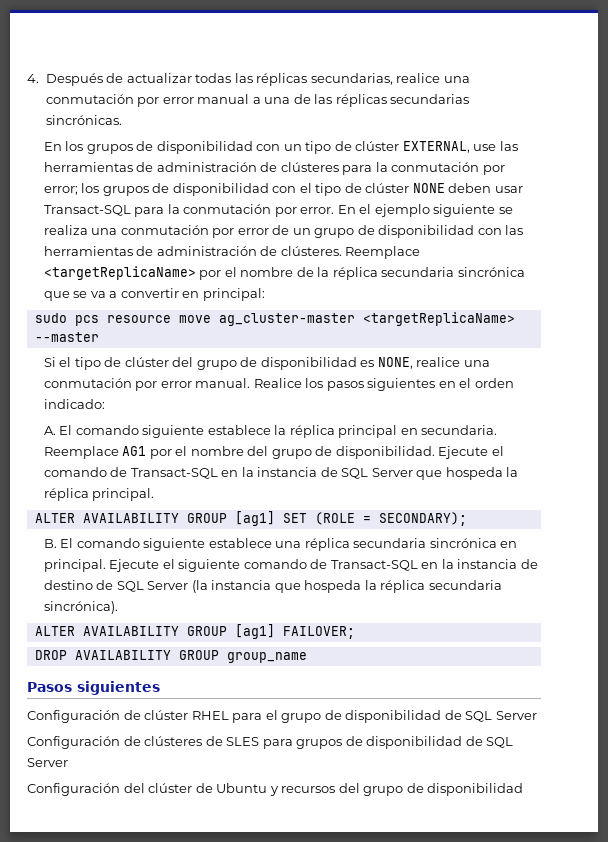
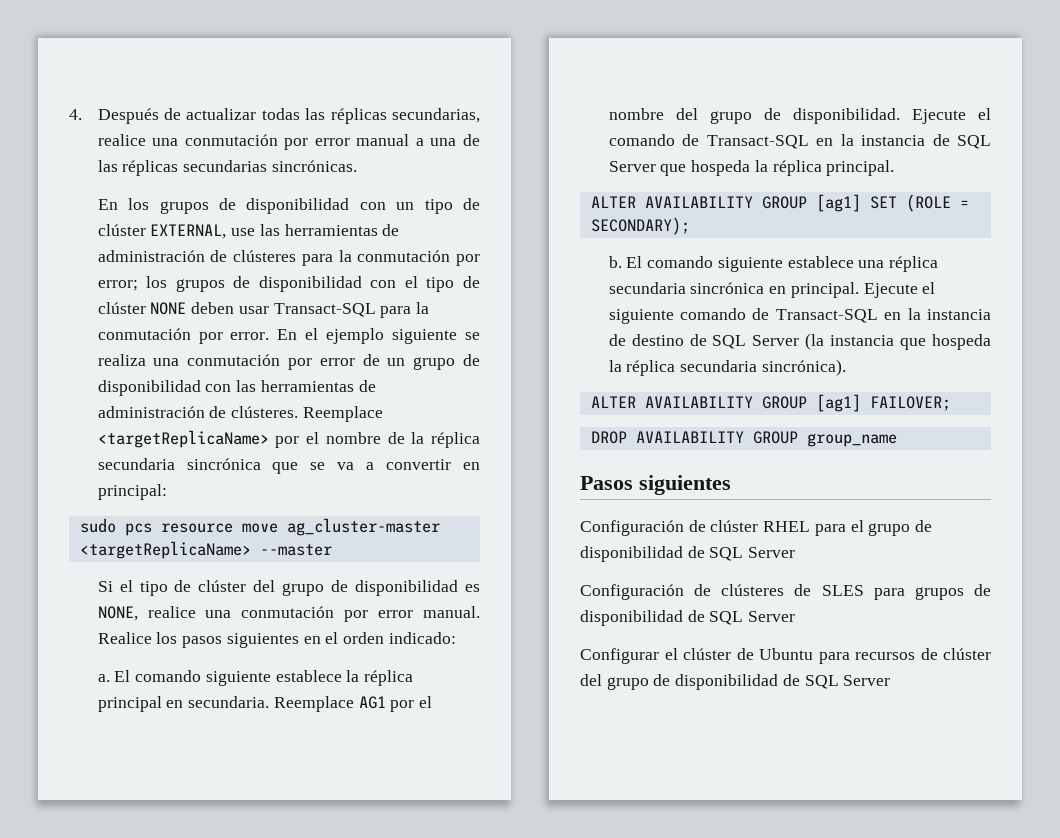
[43,426,56,435] A. -> [97,674,110,682] a.
[43,539,57,548] B. -> [608,256,622,268] b.
[27,783,145,796] Configuración del -> [580,648,678,664] Configurar el
[269,783,524,796] y recursos del grupo de disponibilidad -> [818,648,991,664] [580,674,891,690] para recursos de clúster del grupo de disponibilidad de SQL Server

